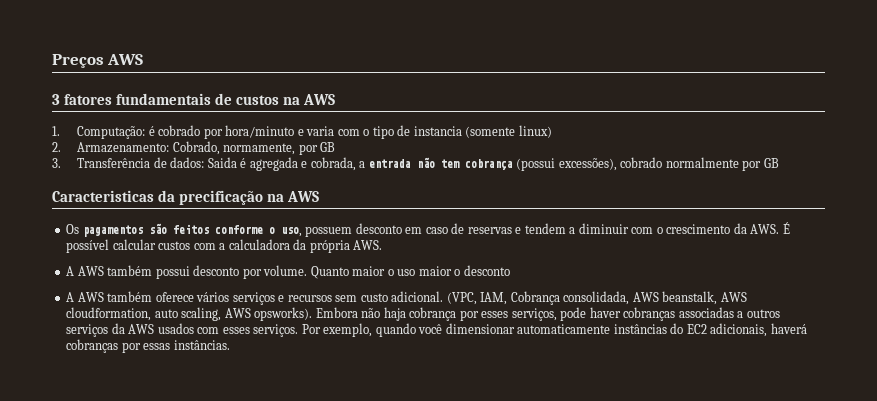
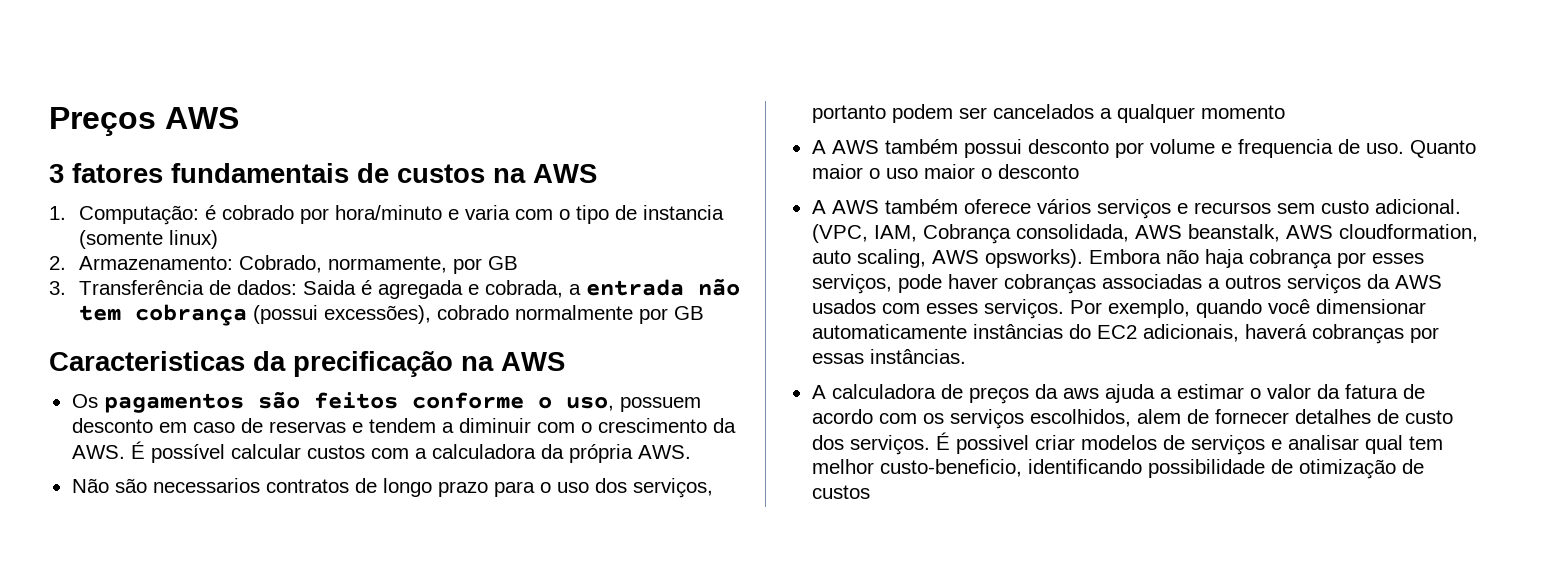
(383, 245) none -> [71,478,713,498] [811,104,1285,123] // Não são necessarios contratos de longo prazo para o uso dos serviços, portanto podem ser cancelados a qualquer momento
[263,265,308,276] volume. -> [1149,139,1404,158] volume e frequencia de uso.
(230, 345) none -> [811,384,1425,404] [811,409,1453,429] [811,432,1443,455] [811,459,1424,479] [811,485,870,499] // A calculadora de preços da aws ajuda a estimar o valor da fatura de acordo com os serviços escolhidos, alem de fornecer detalhes de custo dos serviços. É possivel criar modelos de serviços e analisar qual tem melhor custo-beneficio, identificando possibilidade de otimização de custos

